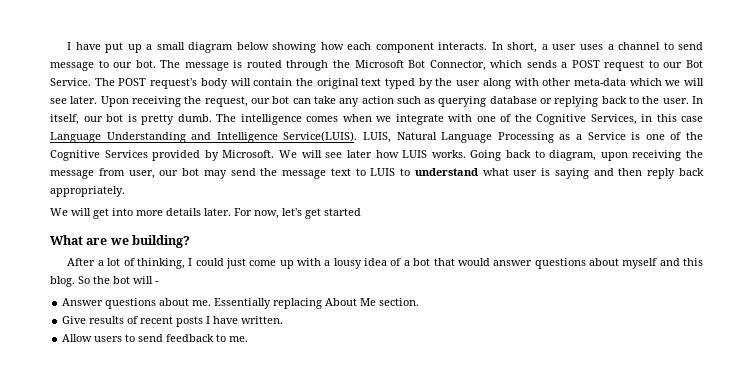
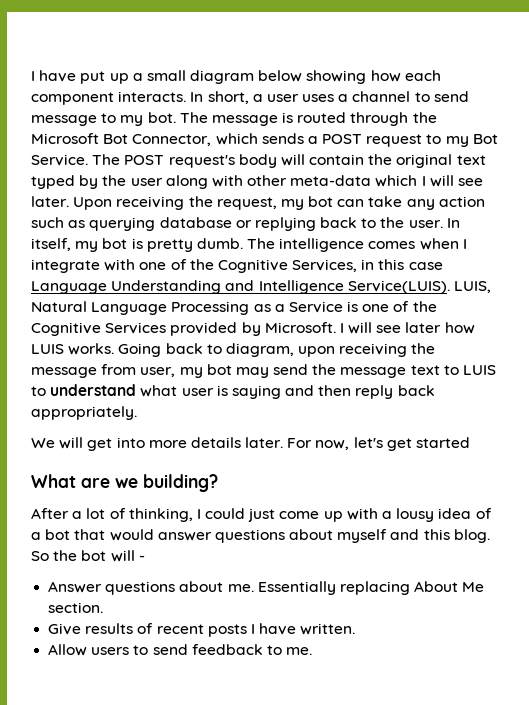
[113,62,133,68] our -> [120,115,144,126] my
[663,62,683,68] our -> [445,136,469,147] my
[665,80,681,86] we -> [421,176,426,186] I
[250,98,270,104] our -> [280,199,304,210] my
[83,116,103,122] our -> [75,241,99,252] my
[376,116,391,122] we -> [462,239,467,249] I
[279,150,298,158] We -> [339,323,344,333] I
[159,170,179,176] our -> [179,367,203,378] my

